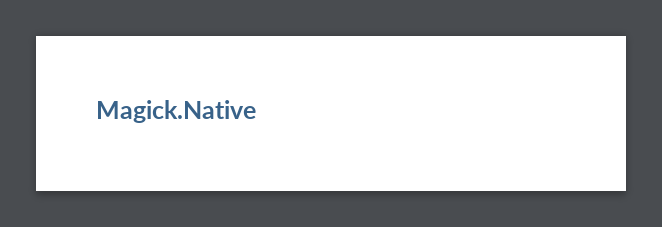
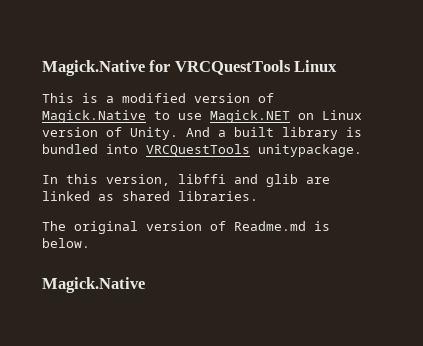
[96,100,256,123] Magick.Native -> [42,60,338,76] [42,93,274,103] [42,110,362,123] [42,127,362,140] [42,144,362,157] [42,174,330,187] [42,191,258,201] [42,221,330,234] [42,238,90,248] [42,277,145,293] Magick.Native for VRCQuestTools Linux // This is a modified version of Magick.Native to use Magick.NET on Linux version of Unity. And a built library is bundled into VRCQuestTools unitypackage. // In this version, libffi and glib are linked as shared libraries. // The original version of Readme.md is below. // Magick.Native

